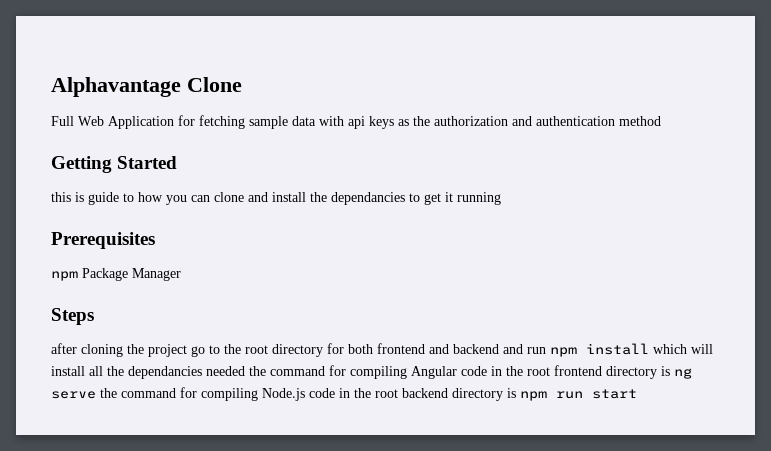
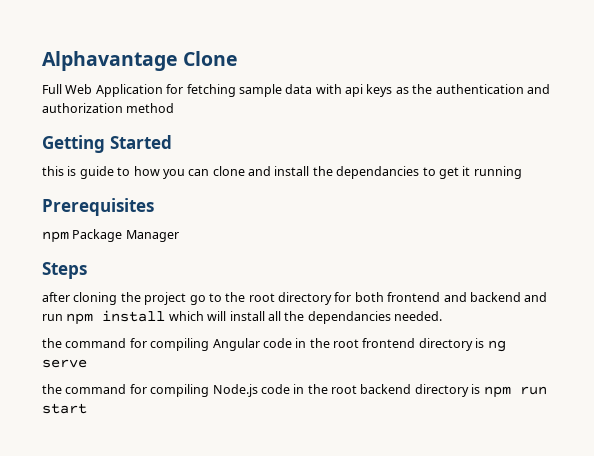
[434,116,615,126] authorization and authentication -> [435,84,550,94] [42,103,123,113] authentication and authorization
[206,366,245,376] needed -> [394,311,442,321] needed. //
(96, 395) none -> (87, 363) //

